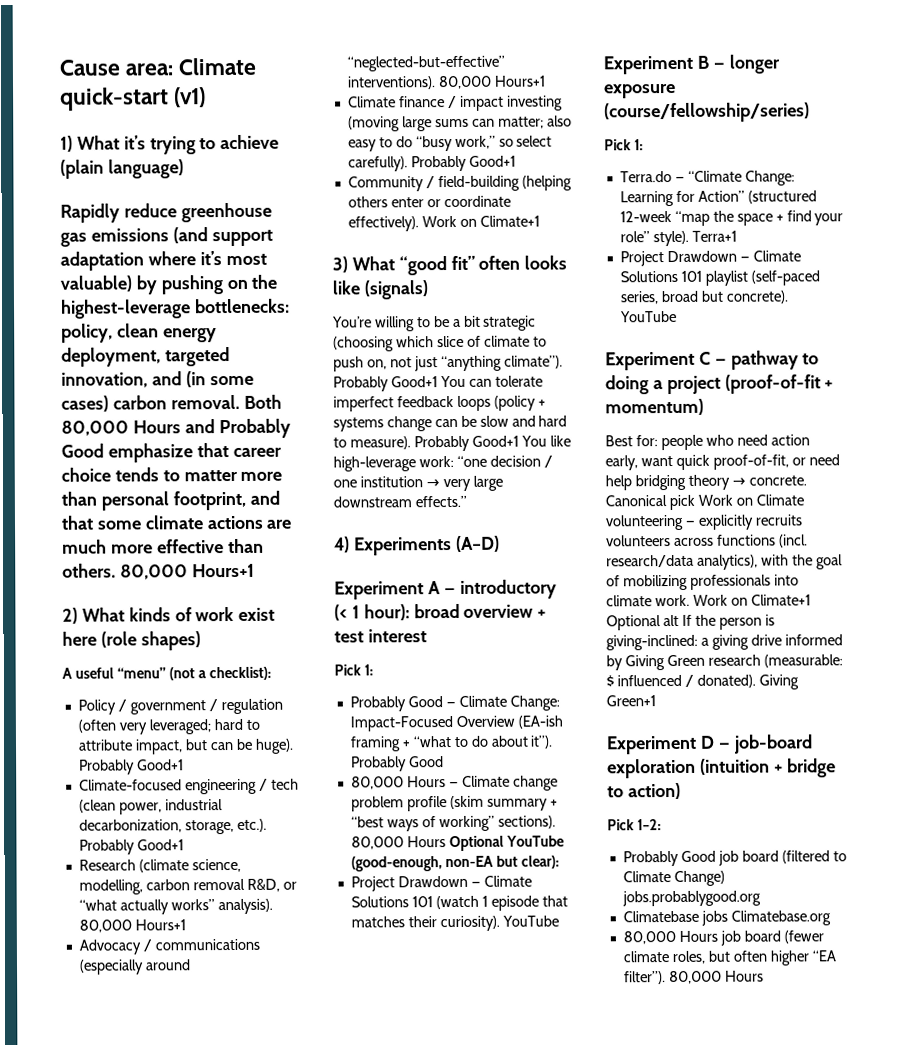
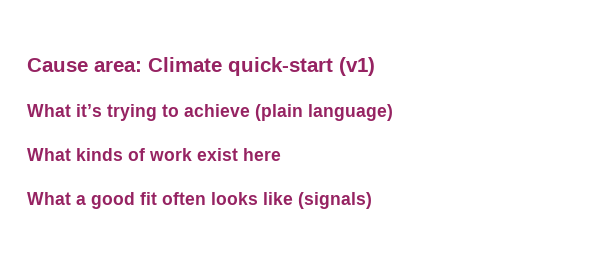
[60,135,73,152] 1) -> (375, 66) none
[60,202,272,223] [60,227,273,247] [60,251,267,271] [60,274,278,295] [60,298,290,319] [61,323,217,343] [61,347,230,367] [61,371,254,388] [61,394,282,412] [61,418,291,439] [61,443,282,463] [61,467,283,482] [61,490,280,511] [61,515,293,530] [62,538,264,554] [62,563,255,580] [62,607,78,624] Rapidly reduce greenhouse gas emissions (and support adaptation where it’s most valuable) by pushing on the highest-leverage bottlenecks: policy, clean energy deployment, targeted innovation, and (in some cases) carbon removal. Both 80,000 Hours and Probably Good emphasize that career choice tends to matter more than personal footprint, and that some climate actions are much more effective than others. 80,000 Hours+1 // 2) -> (393, 112) none
[100,631,201,651] [62,666,271,681] [77,698,283,715] [77,718,260,735] [77,738,294,755] [78,759,184,775] [78,778,299,795] [78,799,223,815] [78,818,267,835] [78,839,184,855] [78,858,241,873] [78,878,297,895] [78,898,273,915] [78,919,186,933] [78,938,260,955] [78,959,191,975] [346,55,505,72] [346,75,546,90] [347,95,563,111] [347,115,572,132] [347,135,553,152] [347,155,516,172] [347,175,572,192] [347,195,511,208] [347,215,540,232] [332,255,568,276] [332,280,428,300] [332,315,537,332] [333,335,547,352] [333,355,563,372] [333,375,543,392] [333,395,546,412] [333,415,568,432] [333,435,571,452] [333,455,553,472] [333,475,503,492] [333,495,467,508] [334,535,500,556] [334,579,557,600] [334,603,547,621] [334,629,427,643] [334,664,373,676] [349,695,560,712] [349,715,563,732] [349,735,554,752] [350,756,444,772] [350,775,558,791] [350,795,558,812] [350,815,556,832] [350,835,565,852] [350,855,559,872] [350,875,532,892] [350,895,568,911] [350,915,559,932] [603,54,780,75] [604,83,676,99] [604,102,810,123] [604,139,643,151] [619,170,795,186] [619,190,817,207] [619,210,844,226] [619,230,737,247] [619,250,801,267] [619,270,820,286] [619,290,789,305] [619,310,677,323] [605,350,820,371] [605,374,834,395] [605,398,704,416] [605,434,810,451] [605,454,840,471] [605,474,807,491] [605,494,804,511] [605,514,803,531] [606,534,808,548] [606,554,843,570] [606,574,799,591] [606,594,811,607] [606,614,775,631] [606,634,843,651] [606,654,843,671] [606,674,799,690] [606,695,656,707] [606,734,813,755] [607,758,836,779] [607,782,681,800] [607,819,661,831] [622,850,847,867] [622,870,725,887] [621,890,761,907] [622,910,831,926] [622,930,824,946] [622,950,836,966] [623,970,764,985] (role shapes) // A useful “menu” (not a checklist): // Policy / government / regulation (often very leveraged; hard to attribute impact, but can be huge). Probably Good+1 // Climate-focused engineering / tech (clean power, industrial decarbonization, storage, etc.). Probably Good+1 // Research (climate science, modelling, carbon removal R&D, or “what actually works” analysis). 80,000 Hours+1 // Advocacy / communications (especially around “neglected-but-effective” interventions). 80,000 Hours+1 // Climate finance / impact investing (moving large sums can matter; also easy to do “busy work,” so select carefully). Probably Good+1 // Community / field-building (helping others enter or coordinate effectively). Work on Climate+1 // 3) What “good fit” often looks like (signals) // You’re willing to be a bit strategic (choosing which slice of climate to push on, not just “anything climate”). Probably Good+1 You can tolerate imperfect feedback loops (policy + systems change can be slow and hard to measure). Probably Good+1 You like high-leverage work: “one decision / one institution → very large downstream effects.” // 4) Experiments (A–D) // Experiment A — introductory (< 1 hour): broad overview + test interest // Pick 1: // Probably Good — Climate Change: Impact-Focused Overview (EA-ish framing + “what to do about it”). Probably Good // 80,000 Hours — Climate change problem profile (skim summary + “best ways of working” sections). 80,000 Hours Optional YouTube (good-enough, non-EA but clear): // Project Drawdown — Climate Solutions 101 (watch 1 episode that matches their curiosity). YouTube // Experiment B — longer exposure (course/fellowship/series) // Pick 1: // Terra.do — “Climate Change: Learning for Action” (structured 12-week “map the space + find your role” style). Terra+1 // Project Drawdown — Climate Solutions 101 playlist (self-paced series, broad but concrete). YouTube // Experiment C — pathway to doing a project (proof-of-fit + momentum) // Best for: people who need action early, want quick proof-of-fit, or need help bridging theory → concrete. Canonical pick Work on Climate volunteering — explicitly recruits volunteers across functions (incl. research/data analytics), with the goal of mobilizing professionals into climate work. Work on Climate+1 Optional alt If the person is giving-inclined: a giving drive informed by Giving Green research (measurable: $ influenced / donated). Giving Green+1 // Experiment D — job-board exploration (intuition + bridge to action) // Pick 1–2: // Probably Good job board (filtered to Climate Change) jobs.probablygood.org // Climatebase jobs Climatebase.org // 80,000 Hours job board (fewer climate roles, but often higher “EA filter”). 80,000 Hours -> [27,192,372,209] // What a good fit often looks like (signals)

